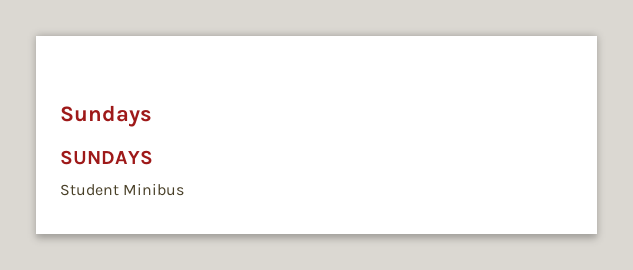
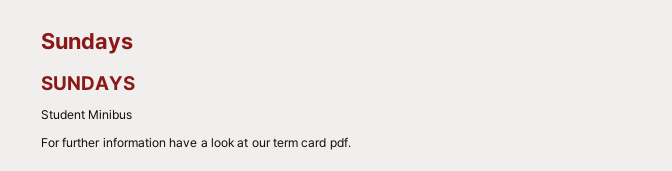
(185, 189) none -> [41,137,351,150] // For further information have a look at our term card pdf.

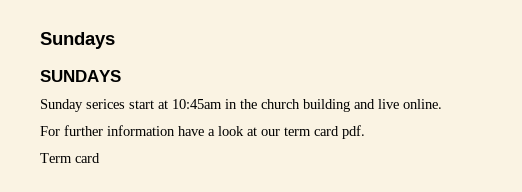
[41,109,133,120] Student Minibus -> [40,99,442,112] Sunday serices start at 10:45am in the church building and live online.
(351, 143) none -> [40,153,100,163] // Term card

